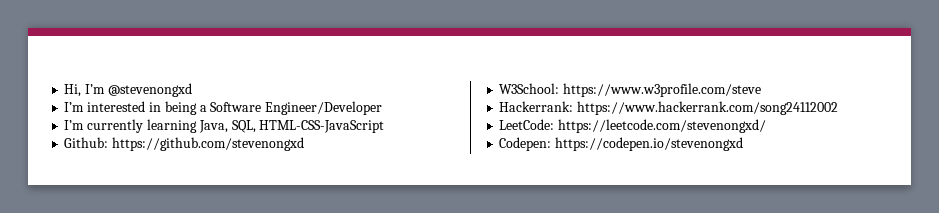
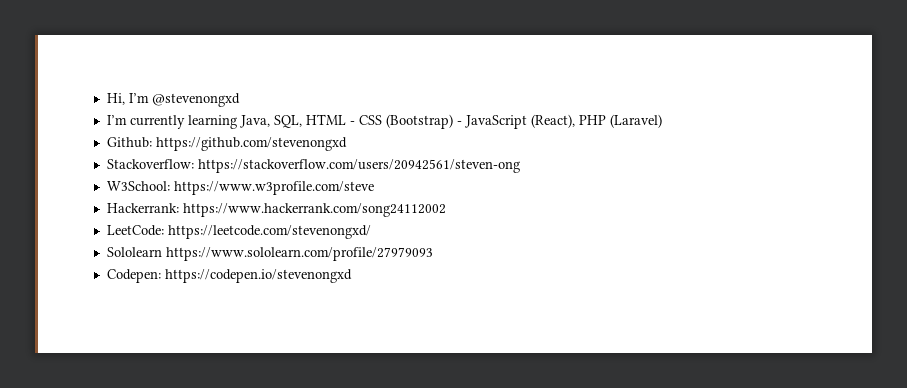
[64,101,383,115] // I’m interested in being a Software Engineer/Developer -> (240, 100) none
[259,120,385,133] HTML-CSS-JavaScript -> [305,114,662,129] HTML - CSS (Bootstrap) - JavaScript (React), PHP (Laravel)
(305, 144) none -> [106,159,520,173] // Stackoverflow: https://stackoverflow.com/users/20942561/steven-ong
(767, 126) none -> [106,247,433,261] // Sololearn https://www.sololearn.com/profile/27979093

